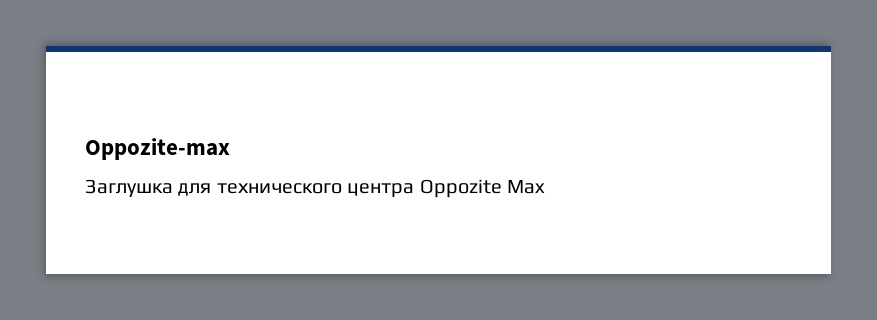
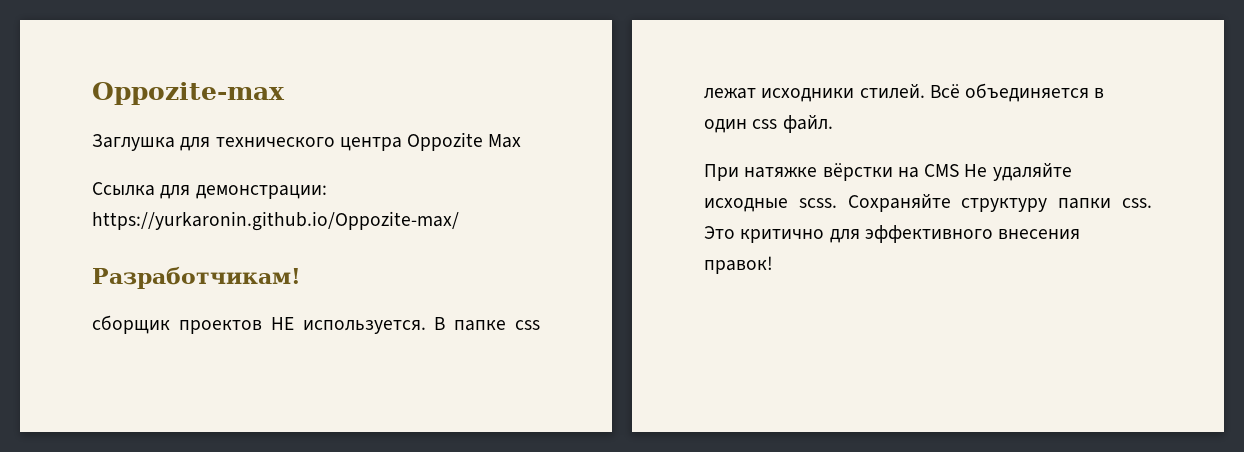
(545, 187) none -> [92,182,327,199] [92,211,459,231] [92,266,301,289] [92,315,540,334] [704,83,1105,102] [704,114,833,133] [704,162,1072,181] [704,193,1152,212] [704,225,1081,243] [704,256,773,274] // Ссылка для демонстрации: https://yurkaronin.github.io/Oppozite-max/ // Разработчикам! // сборщик проектов НЕ используется. В папке css лежат исходники стилей. Всё объединяется в один css файл. // При натяжке вёрстки на CMS Не удаляйте исходные scss. Сохраняйте структуру папки css. Это критично для эффективного внесения правок!

